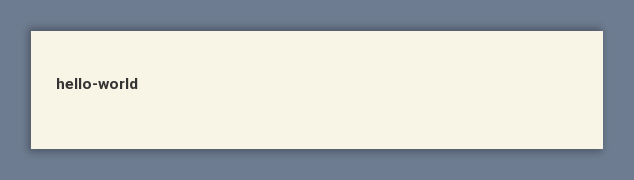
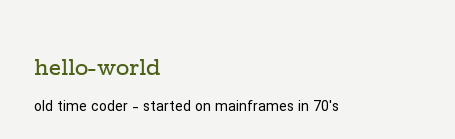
(138, 83) none -> [34,100,339,111] // old time coder - started on mainframes in 70's

